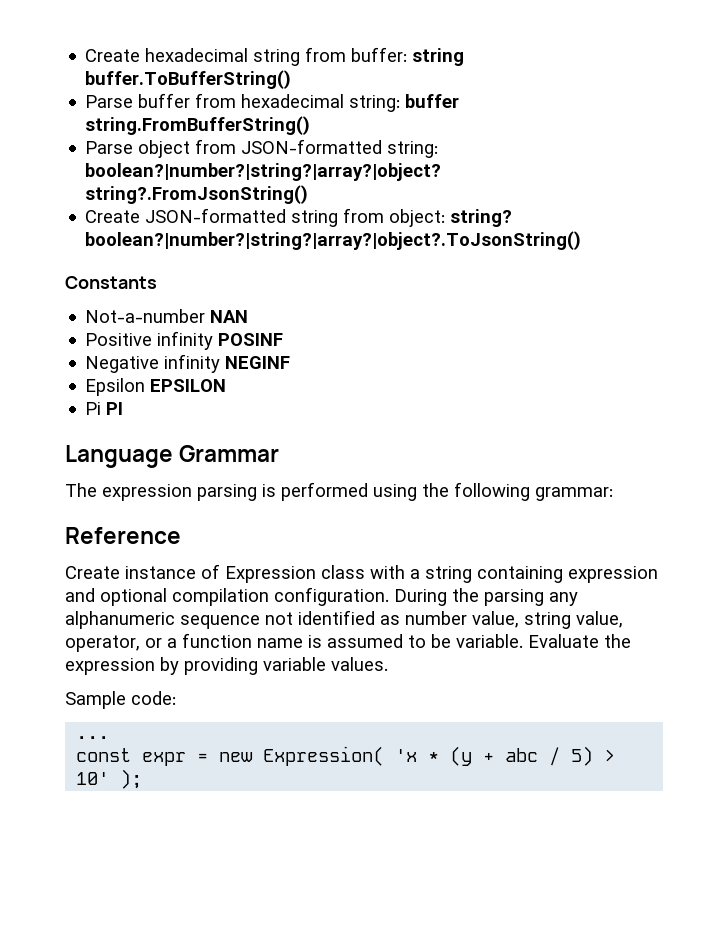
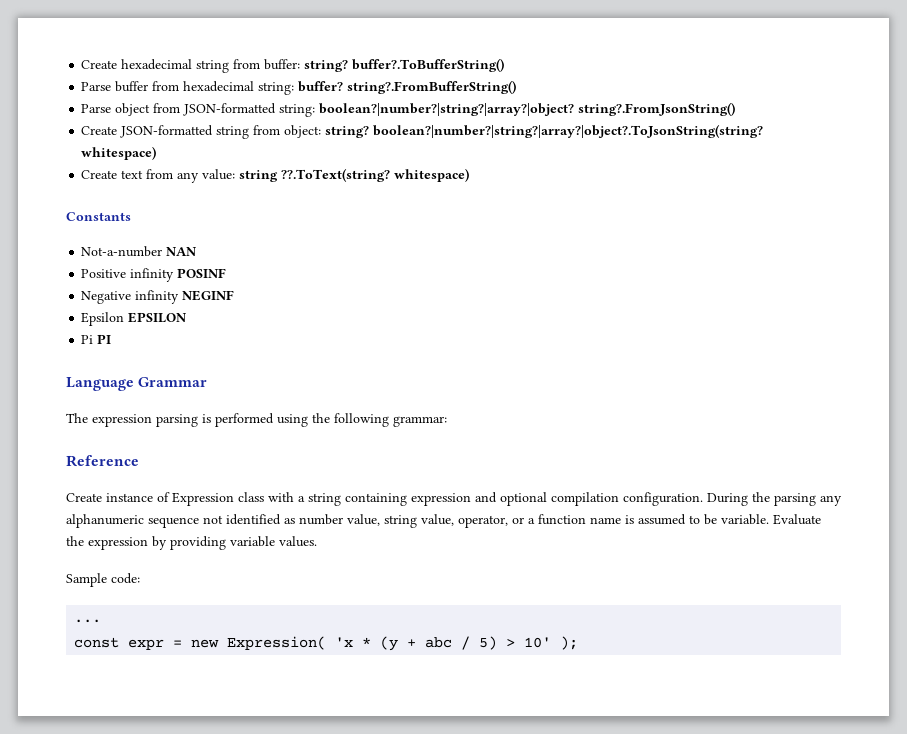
[412,48,465,66] [85,70,292,89] string buffer.ToBufferString() -> [304,58,505,72] string? buffer?.ToBufferString()
[405,94,460,108] [85,116,311,135] buffer string.FromBufferString() -> [298,80,517,94] buffer? string?.FromBufferString()
[85,231,582,250] boolean?|number?|string?|array?|object?.ToJsonString() -> [373,124,764,138] [81,146,157,160] [81,168,470,183] boolean?|number?|string?|array?|object?.ToJsonString(string? whitespace) // Create text from any value: string ??.ToText(string? whitespace)

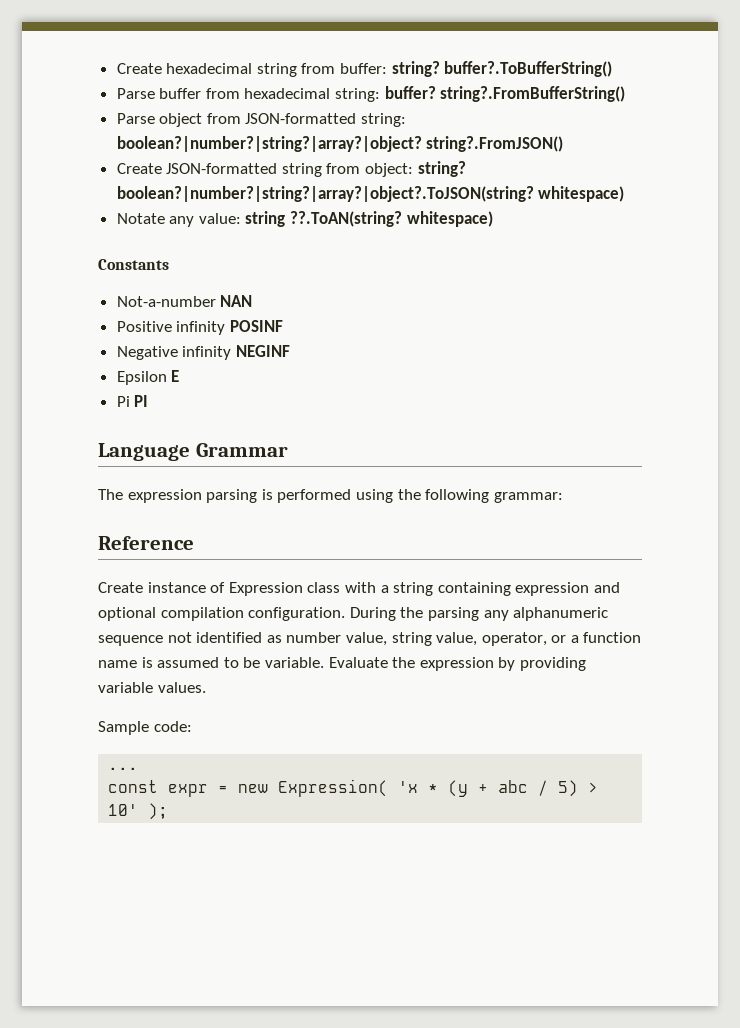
[578,102,736,116] string?.FromJsonString() -> [426,136,564,152] string?.FromJSON()
[373,124,764,138] [81,146,157,160] [81,169,174,179] boolean?|number?|string?|array?|object?.ToJsonString(string? whitespace) // Create text from -> [116,186,625,202] [116,213,165,224] boolean?|number?|string?|array?|object?.ToJSON(string? whitespace) // Notate
[281,168,391,182] ??.ToText(string? -> [290,211,403,227] ??.ToAN(string?
[128,312,188,323] EPSILON -> [171,370,180,382] E

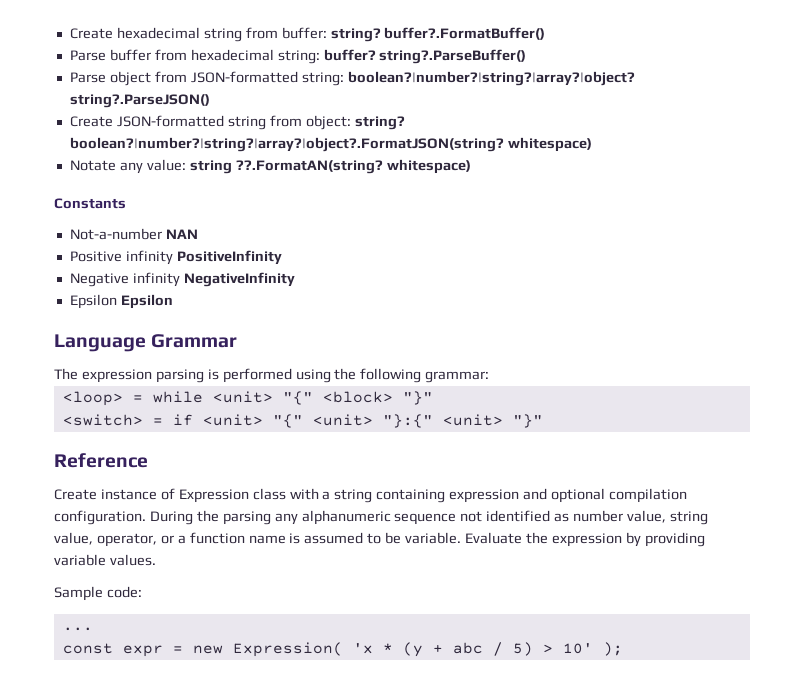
[444,61,613,77] buffer?.ToBufferString() -> [384,27,546,40] buffer?.FormatBuffer()
[440,86,626,102] string?.FromBufferString() -> [379,49,527,64] string?.ParseBuffer()
[426,136,564,152] string?.FromJSON() -> [69,94,210,108] string?.ParseJSON()
[116,186,534,202] boolean?|number?|string?|array?|object?.ToJSON(string? -> [69,137,504,152] boolean?|number?|string?|array?|object?.FormatJSON(string?
[290,211,403,227] ??.ToAN(string? -> [235,160,383,174] ??.FormatAN(string?
[229,320,283,332] POSINF -> [176,250,282,265] PositiveInfinity
[235,345,290,357] [116,370,180,385] [116,395,149,407] NEGINF // Epsilon E // Pi PI -> [183,272,295,287] [69,294,173,309] NegativeInfinity // Epsilon Epsilon
(563, 497) none -> [62,391,433,406] [62,414,543,428] // <loop> = while <unit> "{" <block> "}" // <switch> = if <unit> "{" <unit> "}:{" <unit> "}"

